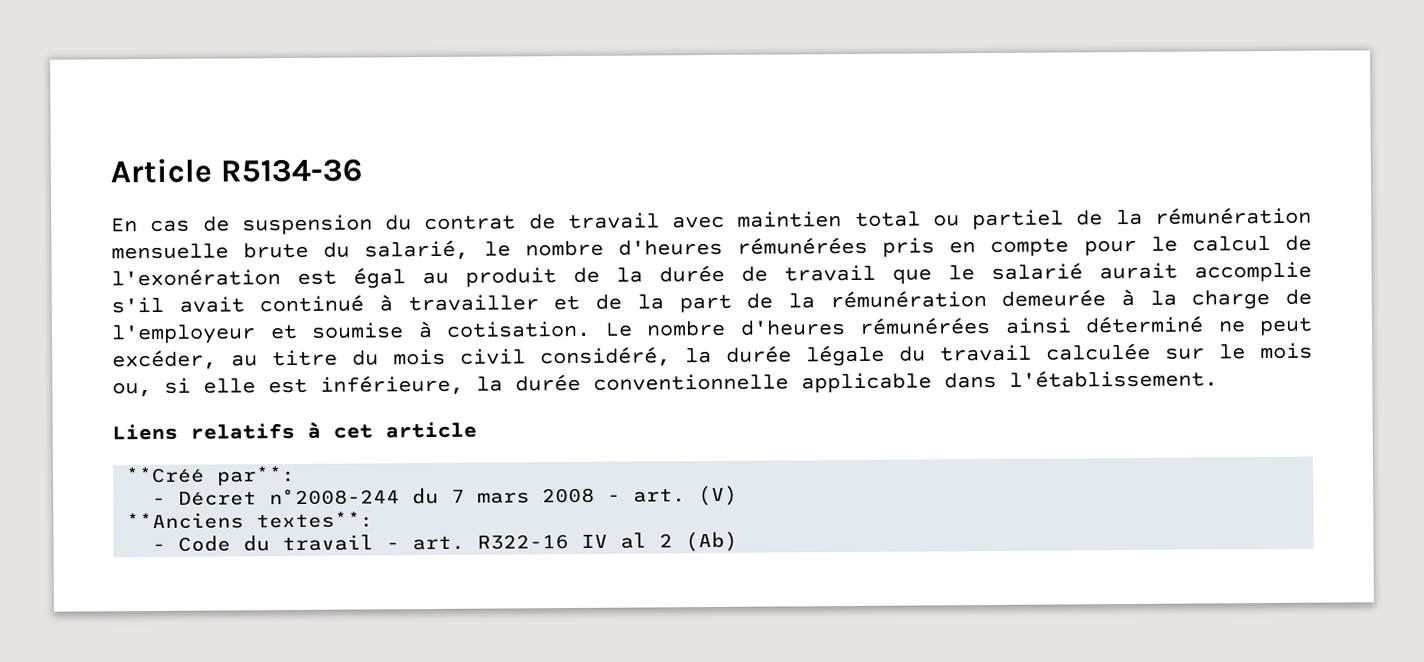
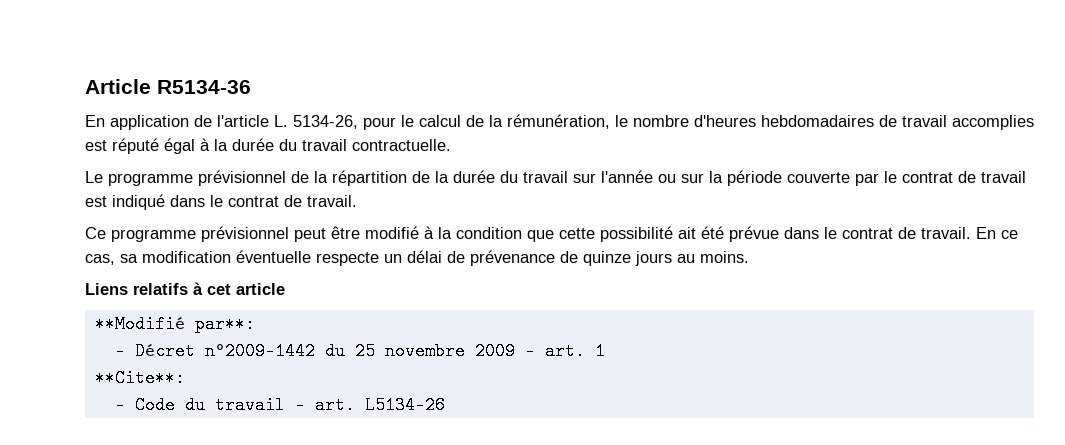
[150,206,1312,236] [111,234,1312,261] [111,261,1312,289] [111,288,1312,314] [111,315,1313,345] [112,342,1313,371] [112,369,1218,398] cas de suspension du contrat de travail avec maintien total ou partiel de la rémunération mensuelle brute du salarié, le nombre d'heures rémunérées pris en compte pour le calcul de l'exonération est égal au produit de la durée de travail que le salarié aurait accomplie s'il avait continué à travailler et de la part de la rémunération demeurée à la charge de l'employeur et soumise à cotisation. Le nombre d'heures rémunérées ainsi déterminé ne peut excéder, au titre du mois civil considéré, la durée légale du travail calculée sur le mois ou, si elle est inférieure, la durée conventionnelle applicable dans l'établissement. -> [110,114,1034,130] [85,138,451,154] [85,170,1026,186] [85,194,357,210] [85,226,1018,242] [85,250,749,266] application de l'article L. 5134-26, pour le calcul de la rémunération, le nombre d'heures hebdomadaires de travail accomplies est réputé égal à la durée du travail contractuelle. // Le programme prévisionnel de la répartition de la durée du travail sur l'année ou sur la période couverte par le contrat de travail est indiqué dans le contrat de travail. // Ce programme prévisionnel peut être modifié à la condition que cette possibilité ait été prévue dans le contrat de travail. En ce cas, sa modification éventuelle respecte un délai de prévenance de quinze jours au moins.
[125,466,206,484] **Créé -> [94,315,185,333] **Modifié
[269,485,739,507] [126,511,375,530] n°2008-244 du 7 mars 2008 - art. (V) // **Anciens textes**: -> [204,342,605,360] [94,369,185,387] n°2009-1442 du 25 novembre 2009 - art. 1 // **Cite**:
[477,531,739,553] R322-16 IV al 2 (Ab) -> [364,396,445,414] L5134-26

